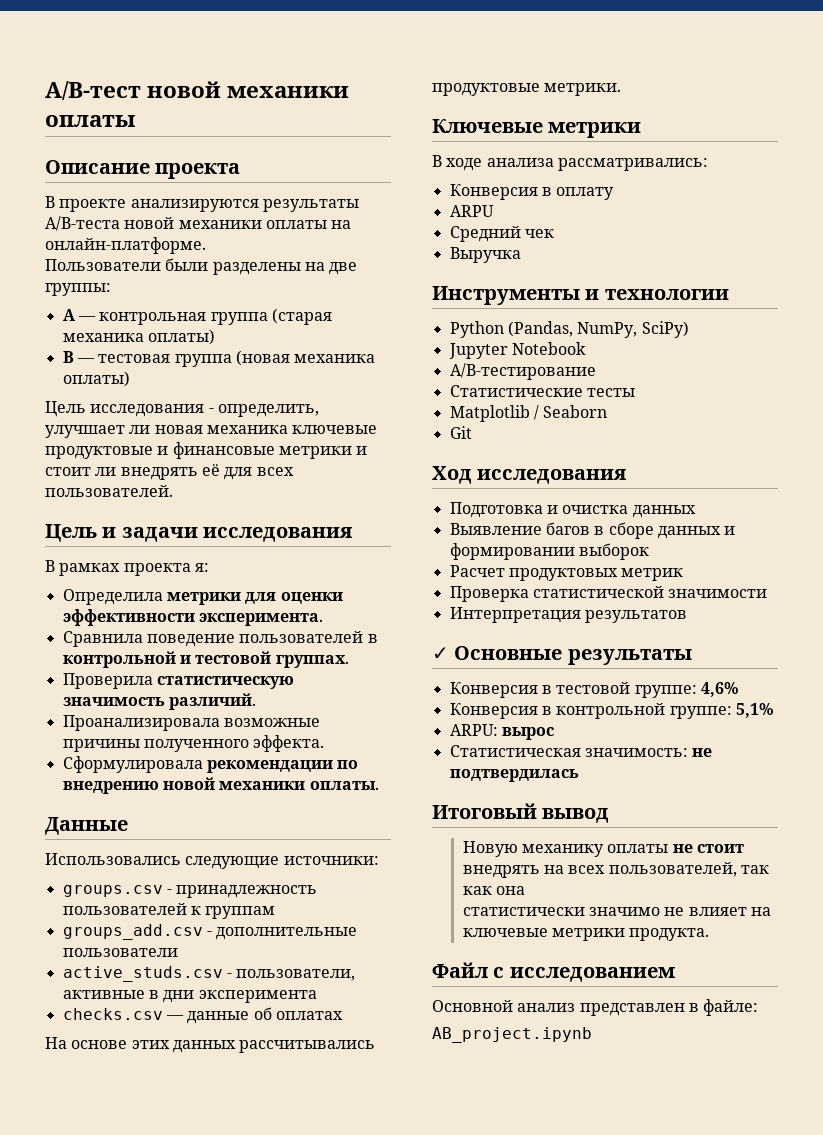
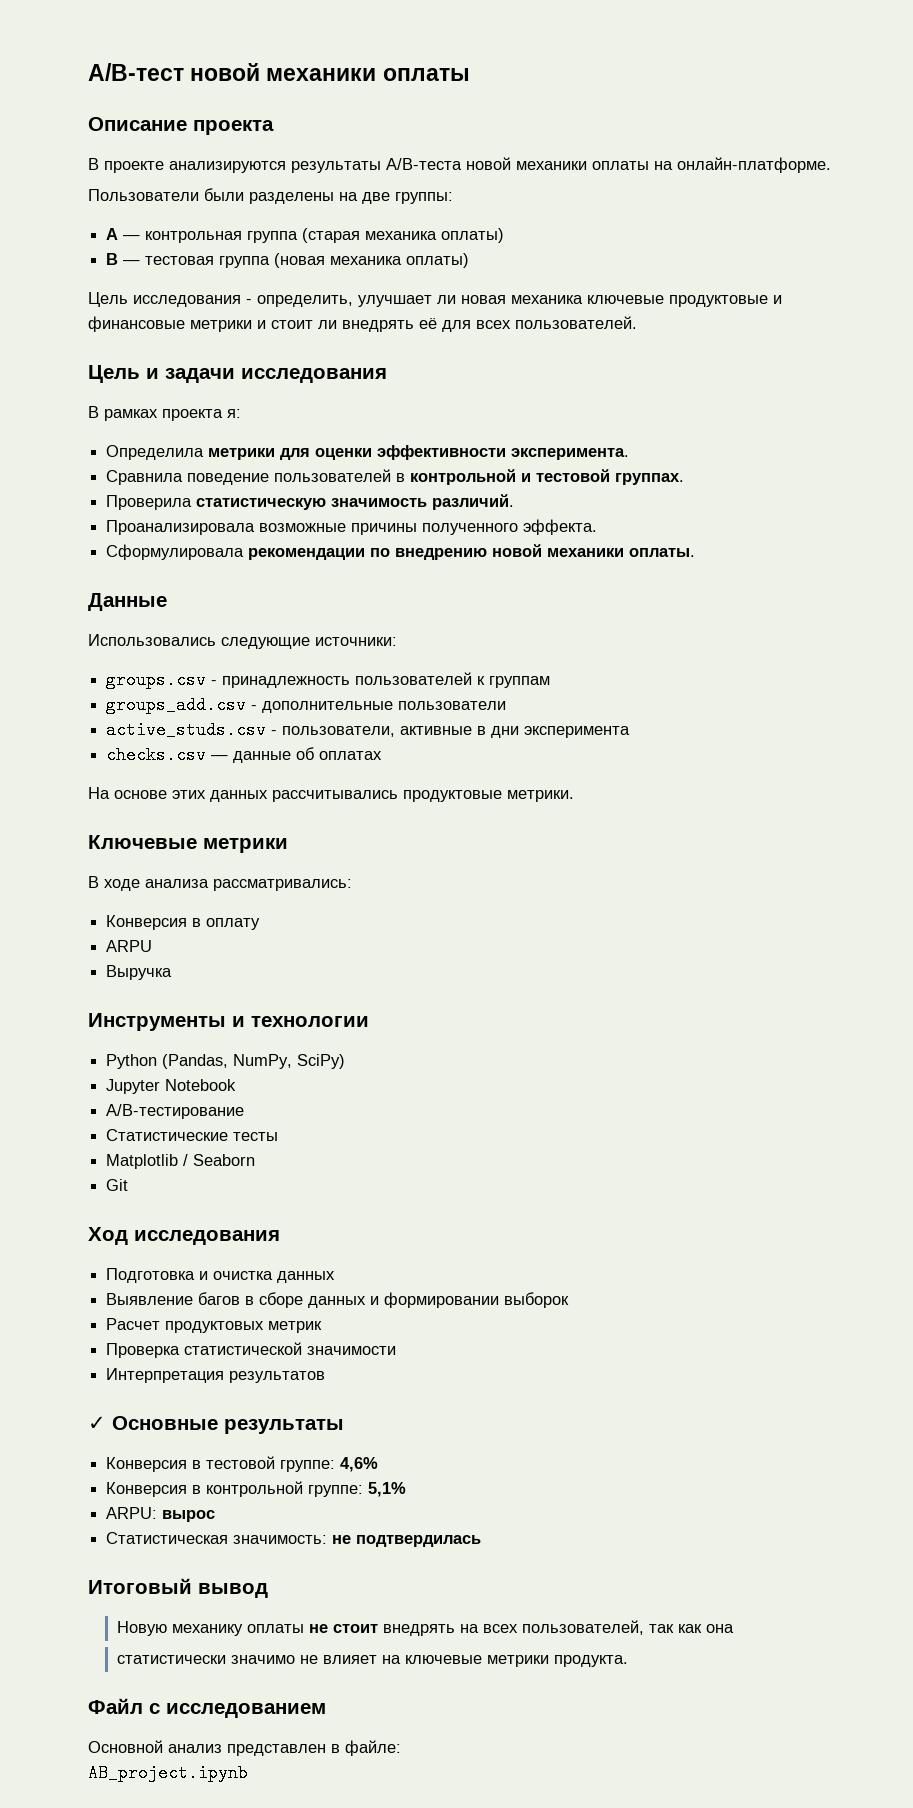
[449,226,554,242] // Средний чек -> (153, 946) none

